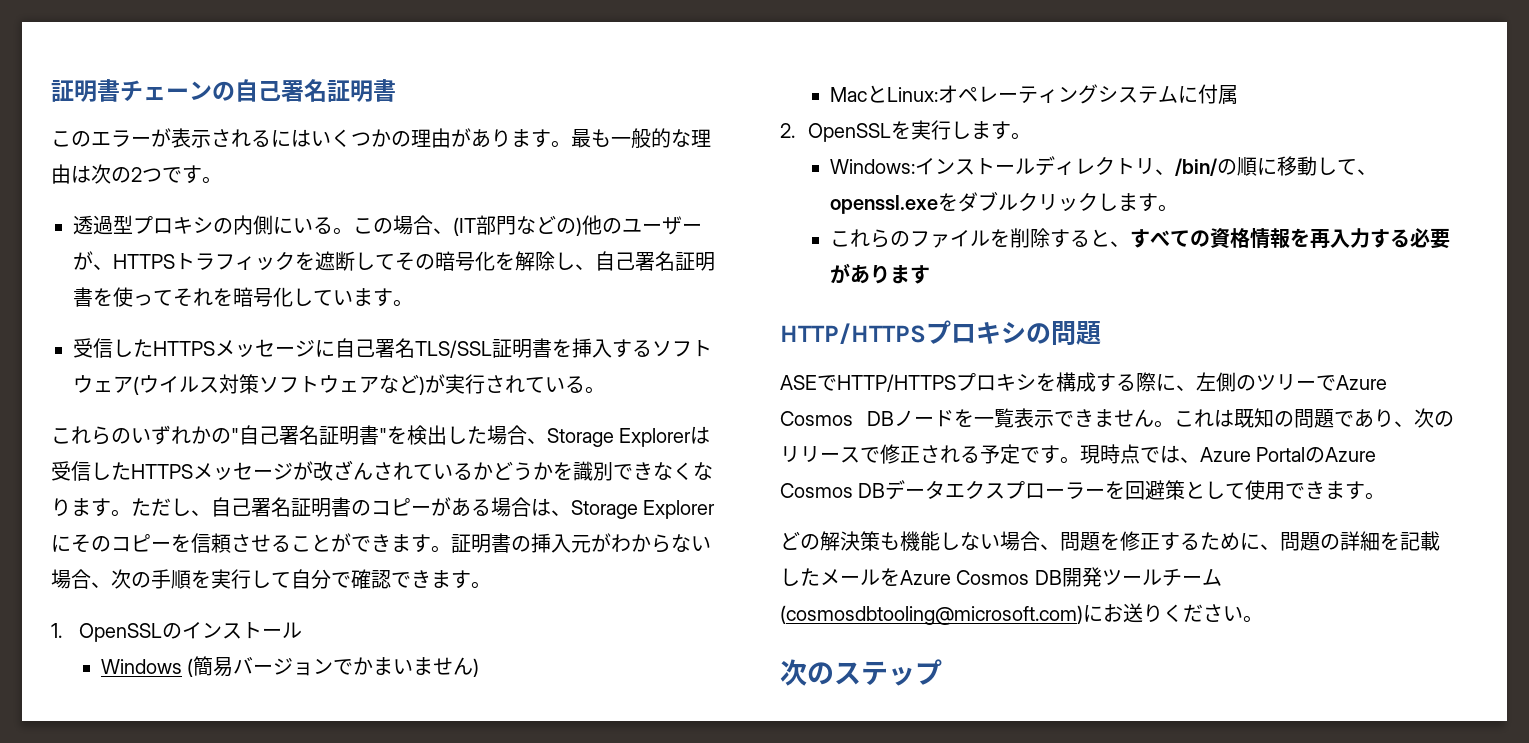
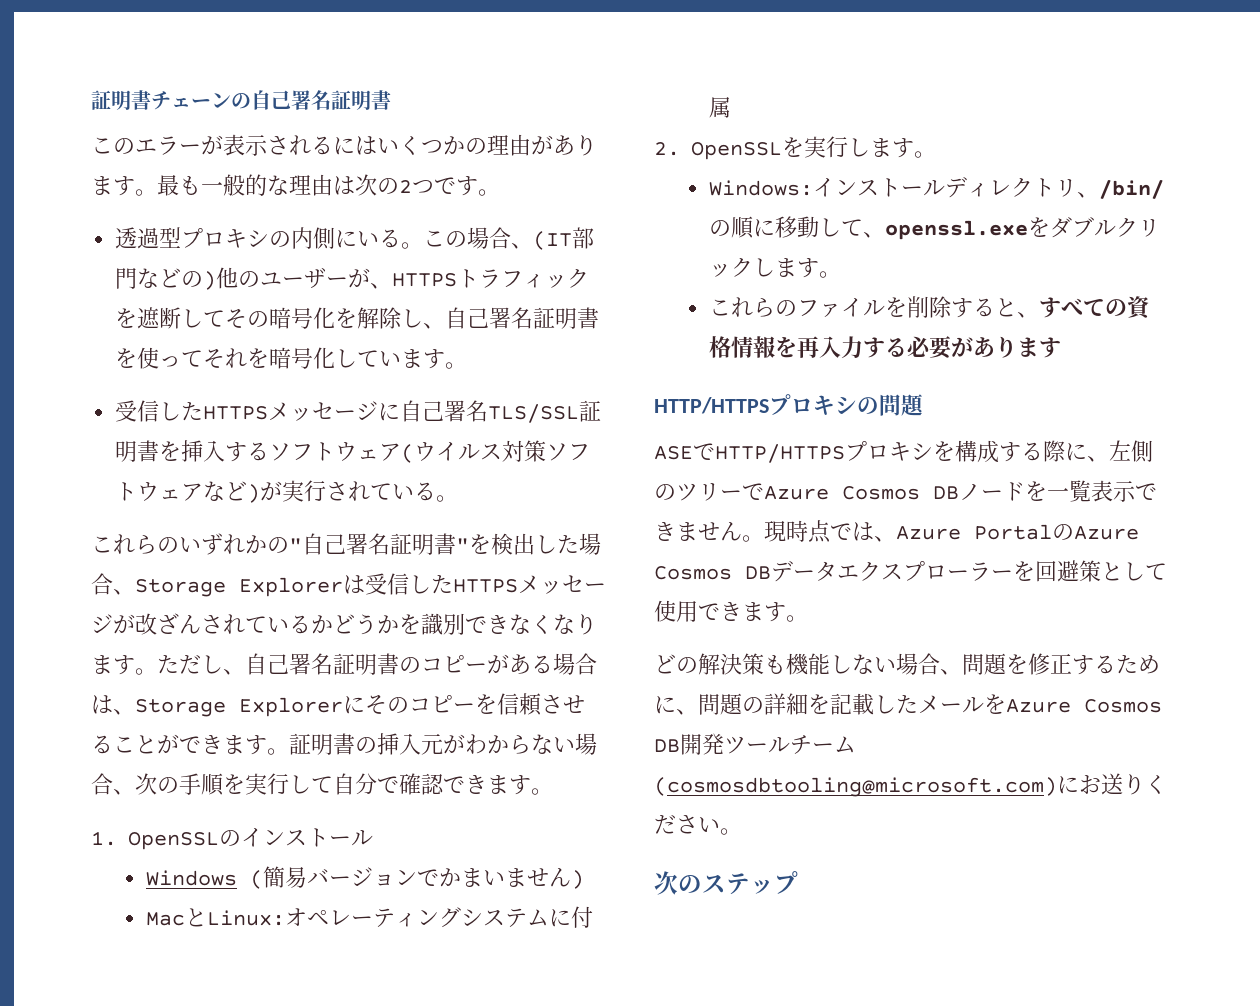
[1174,408,1454,428] [780,444,1080,464] これは既知の問題であり、次のリリースで修正される予定です。 -> (764, 538) none

